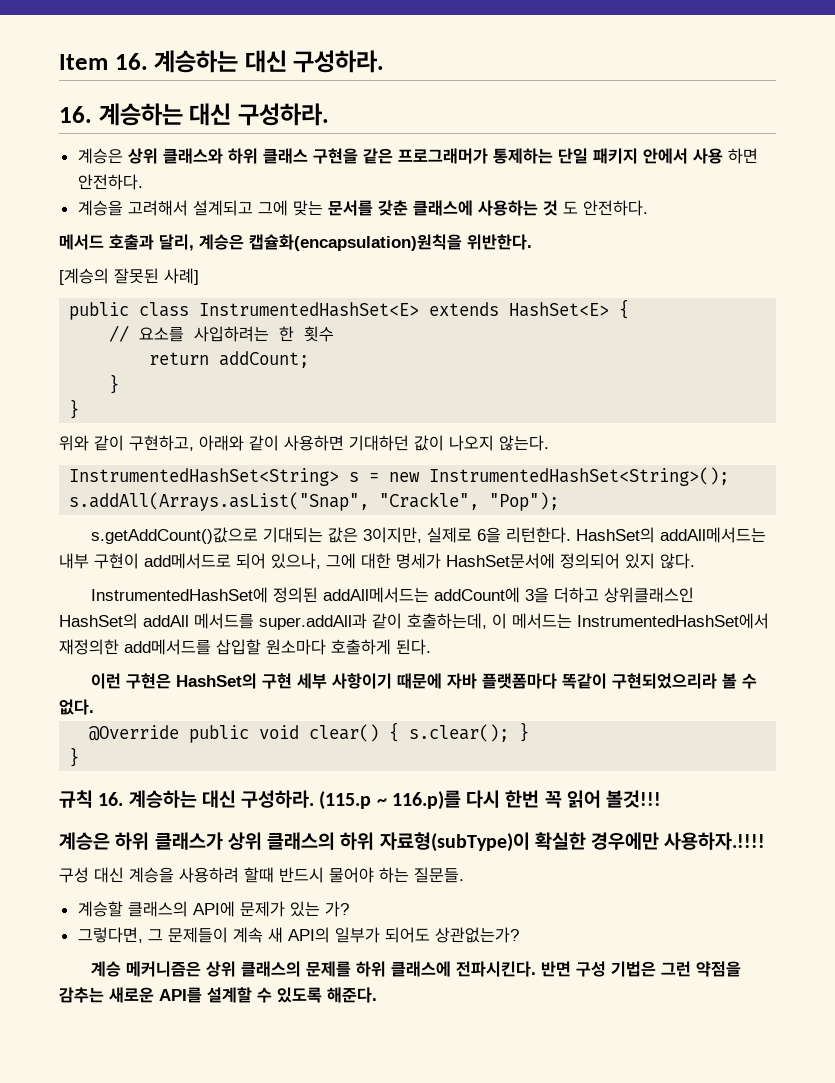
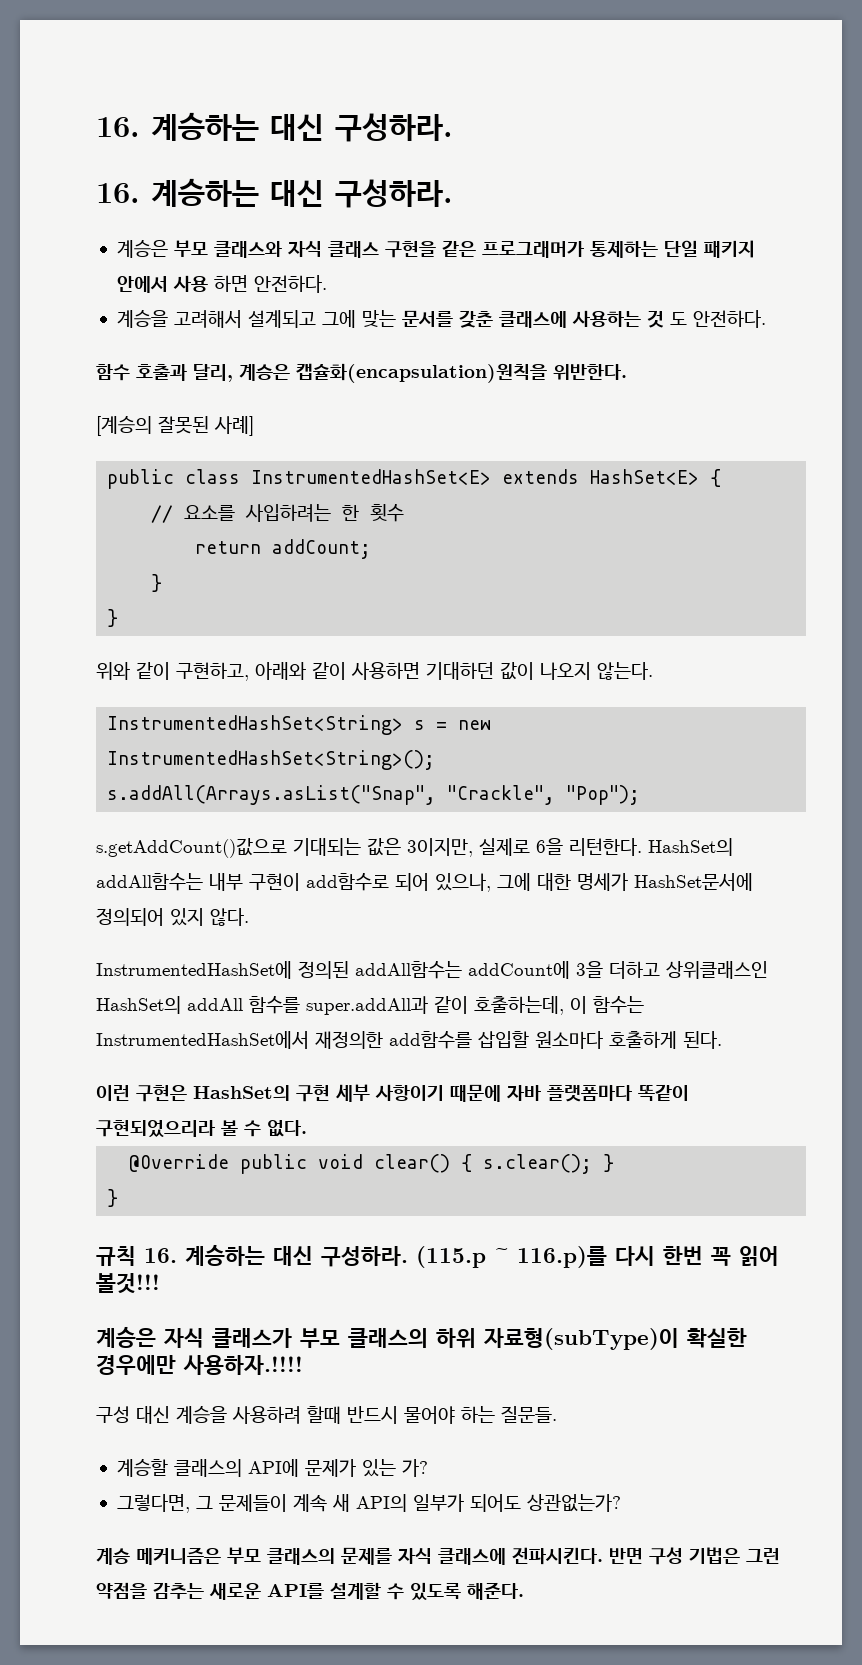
[59,54,108,70] Item -> (96, 127) none
[127,148,258,164] 상위 클래스와 하위 -> [173,240,322,258] 부모 클래스와 자식
[59,234,104,250] 메서드 -> [96,364,130,381] 함수
[660,527,767,543] addAll메서드는 -> [96,873,203,891] addAll함수는
[144,553,231,569] add메서드로 -> [306,873,389,891] add함수로
[323,587,430,603] addAll메서드는 -> [355,961,462,979] addAll함수는
[194,613,254,629] 메서드를 -> [249,996,300,1014] 함수를
[512,613,572,629] 메서드는 -> [593,996,644,1014] 함수는
[124,639,211,655] add메서드를 -> [389,1031,472,1049] add함수를
[115,832,262,850] 하위 클래스가 상위 -> [163,1328,340,1348] 자식 클래스가 부모
[206,961,237,977] 상위 -> [227,1547,261,1564] 부모
[356,961,387,977] 하위 -> [397,1548,432,1564] 자식

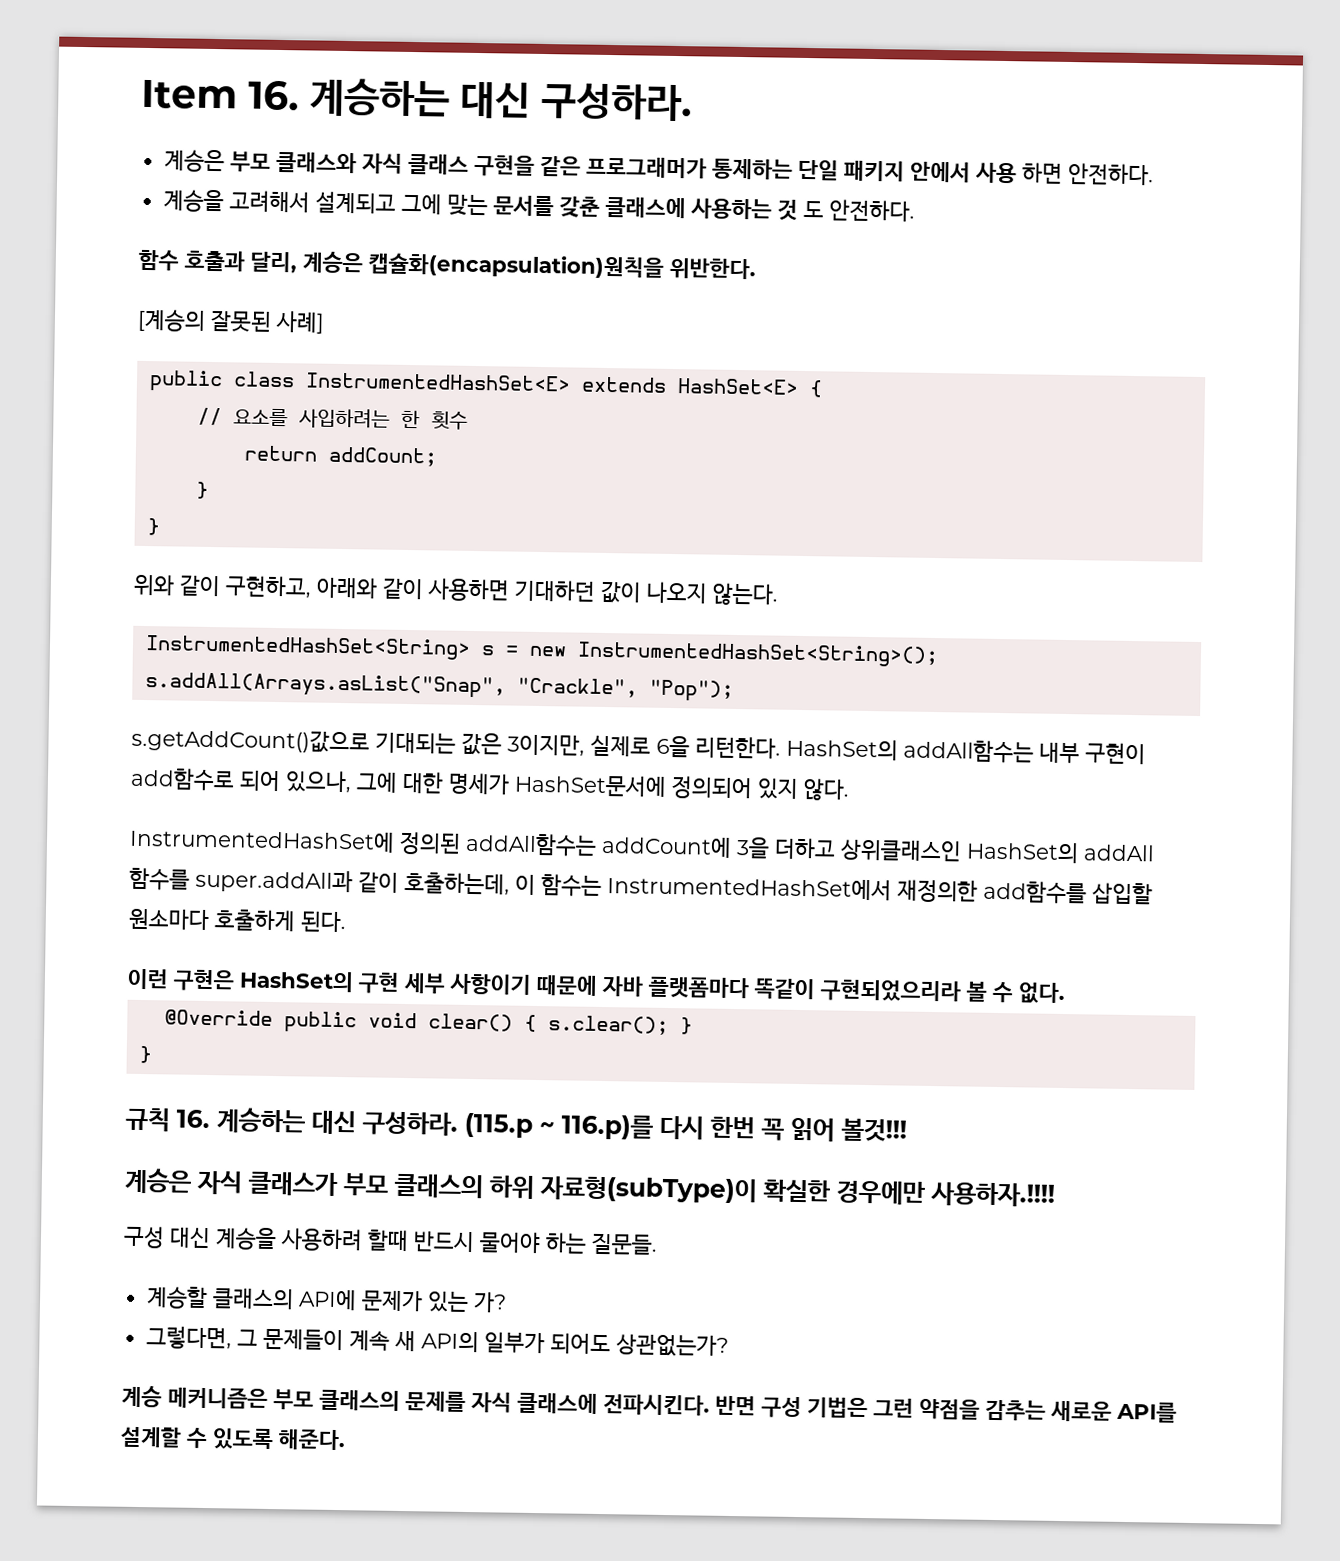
[96,112,453,142] 16. 계승하는 대신 구성하라. // -> [141,79,238,110] Item

